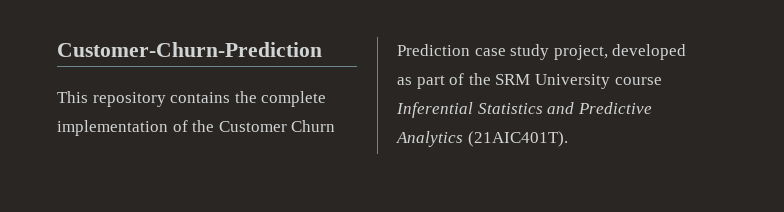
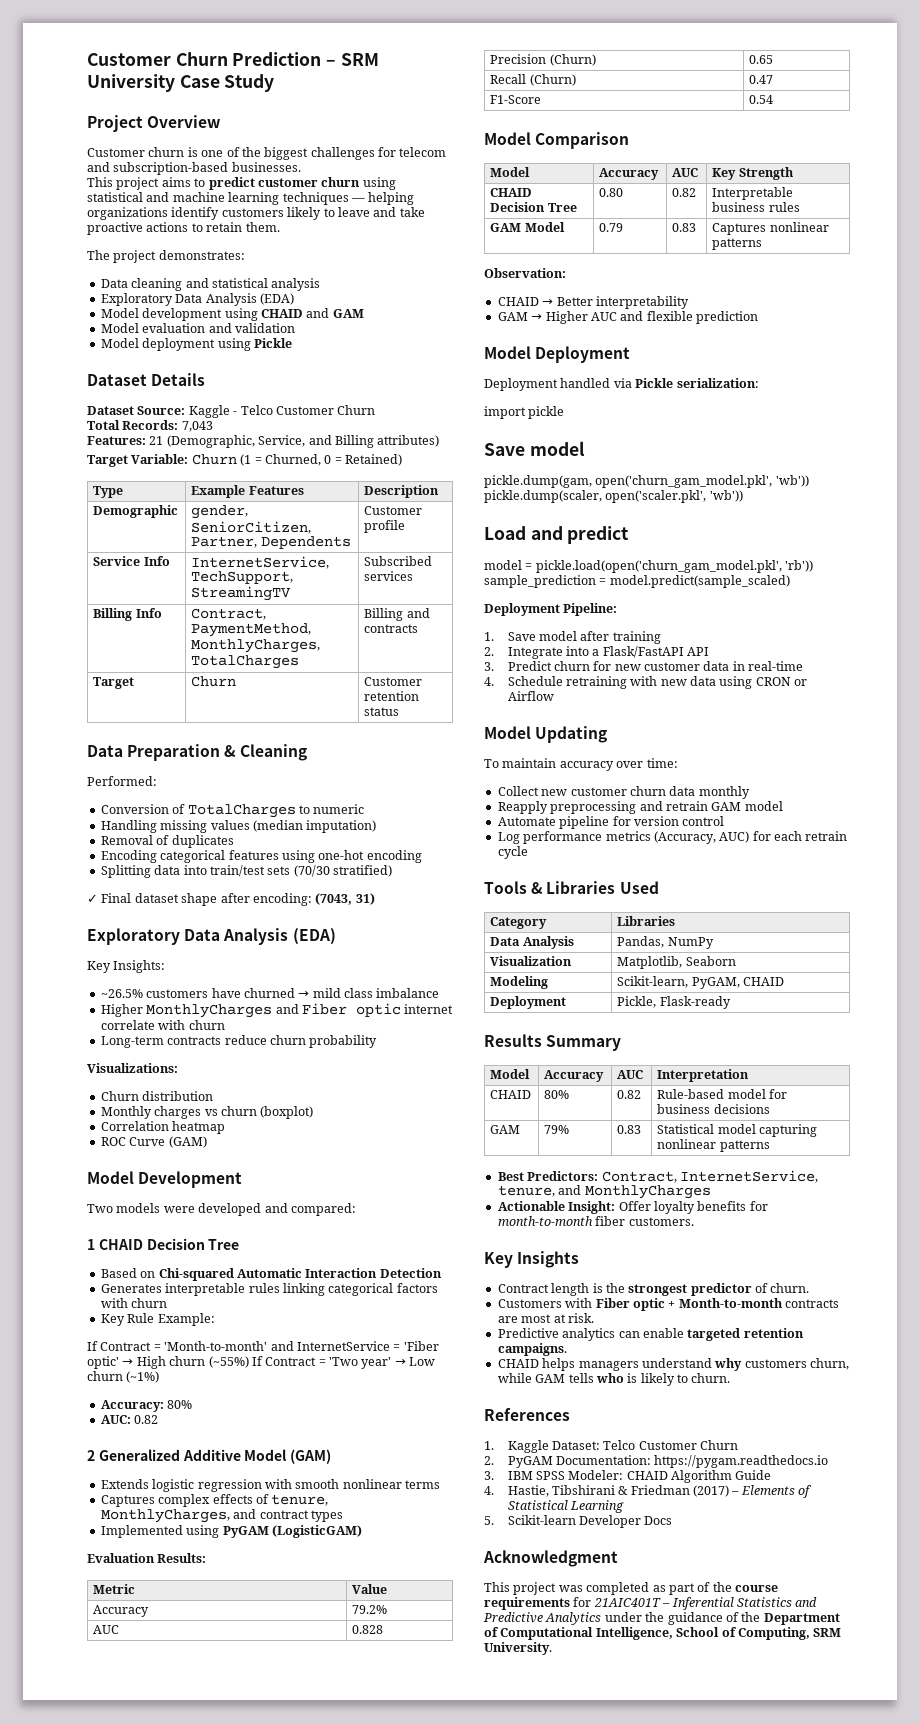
[57,42,322,57] [57,91,327,107] [57,120,336,136] [397,44,687,60] [397,73,662,89] Customer-Churn-Prediction // This repository contains the complete implementation of the Customer Churn Prediction case study project, developed as part of the SRM University course -> [87,52,379,66] [87,74,275,92] [87,115,221,132] [87,147,447,160] [87,162,301,175] [87,177,396,190] [87,192,415,205] [87,207,425,220] [87,222,280,235] [87,250,245,263] [100,278,321,291] [100,293,294,306] [100,308,364,321] [100,323,295,333] [100,338,292,351] [87,373,206,386] [87,405,376,418] [87,420,213,432] [87,435,440,448] [87,454,402,467] [93,486,124,498] [191,485,304,498] [364,485,440,498] [93,505,179,518] [191,505,249,519] [191,521,312,534] [191,536,351,549] [364,506,423,515] [364,520,406,533] [93,556,170,566] [191,556,330,569] [191,571,294,584] [191,586,292,601] [364,556,433,566] [364,571,414,581] [93,608,162,621] [191,608,267,620] [191,623,312,637] [191,639,321,653] [191,655,300,669] [364,608,430,621] [364,624,419,633] [93,677,135,689] [191,676,237,687] [364,677,423,686] [364,691,420,701] [364,707,400,716] [87,744,307,761] [87,776,157,786] [100,804,365,818] [100,820,377,833] [100,835,234,848] [100,850,422,863] [100,865,392,878] [87,893,375,906] [87,928,336,945] [87,960,166,973] [100,988,440,998] [100,1003,454,1018] [100,1020,225,1030] [100,1035,378,1048] [87,1063,178,1073] [100,1091,214,1101] [100,1106,314,1119] [100,1121,226,1134] [100,1136,207,1148] [87,1171,243,1188] [87,1203,356,1216] [87,1238,240,1250] [100,1268,442,1281] [100,1283,438,1296] [100,1298,168,1308] [100,1313,215,1326] [87,1341,439,1351] [87,1356,436,1369] [87,1371,160,1383] [100,1400,193,1412] [100,1415,159,1424] [87,1449,332,1464] [100,1479,440,1492] [100,1494,329,1507] [100,1509,343,1523] [100,1525,362,1538] [87,1553,207,1563] [93,1584,136,1594] [352,1584,388,1594] [93,1605,150,1617] [352,1605,388,1614] [93,1625,120,1634] [352,1625,384,1634] [490,54,596,66] [749,55,774,64] [490,74,576,86] [749,75,774,84] [490,95,542,104] [749,95,774,104] [484,132,630,149] [490,167,531,177] [599,168,660,180] [672,168,699,177] [712,167,794,180] [490,188,533,197] [490,202,577,212] [599,188,624,197] [672,188,697,197] [712,187,794,200] [712,202,800,212] [490,222,565,232] [599,223,624,232] [672,223,697,232] [712,222,829,235] [712,238,763,250] [484,268,566,278] [497,296,689,309] [497,311,758,324] [484,346,631,363] [484,378,759,391] [484,406,565,419] [484,441,585,456] [484,475,809,488] [484,490,743,503] [484,526,630,544] [484,560,814,573] [484,575,790,588] [484,603,618,616] [484,631,661,644] [484,646,710,659] [484,661,804,671] [484,676,808,689] [507,691,554,701] [484,726,608,743] [484,758,678,771] [497,786,750,799] [497,801,783,814] [497,816,725,829] [497,831,848,844] [497,846,528,859] [484,881,659,894] [490,917,548,929] [617,916,676,926] [490,936,574,949] [617,936,714,949] [490,956,573,966] [617,956,736,969] [490,976,549,989] [617,976,785,989] [490,996,567,1009] [617,996,731,1009] [484,1034,622,1051] [490,1069,531,1079] [544,1070,605,1082] [617,1070,644,1079] [657,1069,750,1082] [490,1090,532,1099] [544,1090,570,1099] [617,1090,642,1099] [657,1089,788,1099] [657,1104,770,1114] [490,1125,521,1134] [544,1125,570,1134] [617,1125,642,1134] [657,1124,818,1137] [657,1139,770,1152] [497,1170,818,1183] [497,1185,711,1199] [497,1201,768,1214] [497,1216,694,1226] [484,1251,580,1268] [497,1283,810,1296] [497,1298,839,1311] [497,1313,594,1323] [497,1328,804,1341] [497,1343,567,1356] [497,1358,849,1371] [497,1373,731,1386] [484,1408,570,1421] [484,1440,739,1453] [484,1455,829,1468] [484,1470,772,1483] [484,1485,813,1498] [507,1500,624,1513] [484,1515,673,1528] [483,1550,618,1567] [484,1582,778,1595] [484,1597,671,1610] Customer Churn Prediction – SRM University Case Study // Project Overview // Customer churn is one of the biggest challenges for telecom and subscription-based businesses. // This project aims to predict customer churn using statistical and machine learning techniques — helping organizations identify customers likely to leave and take proactive actions to retain them. // The project demonstrates: // Data cleaning and statistical analysis // Exploratory Data Analysis (EDA) // Model development using CHAID and GAM // Model evaluation and validation // Model deployment using Pickle // Dataset Details // Dataset Source: Kaggle - Telco Customer Churn // Total Records: 7,043 // Features: 21 (Demographic, Service, and Billing attributes) // Target Variable: Churn (1 = Churned, 0 = Retained) // Type | Example Features | Description // Demographic | gender, SeniorCitizen, Partner, Dependents | Customer profile // Service Info | InternetService, TechSupport, StreamingTV | Subscribed services // Billing Info | Contract, PaymentMethod, MonthlyCharges, TotalCharges | Billing and contracts // Target | Churn | Customer retention status // Data Preparation & Cleaning // Performed: // Conversion of TotalCharges to numeric // Handling missing values (median imputation) // Removal of duplicates // Encoding categorical features using one-hot encoding // Splitting data into train/test sets (70/30 stratified) // ✓ Final dataset shape after encoding: (7043, 31) // Exploratory Data Analysis (EDA) // Key Insights: // ~26.5% customers have churned → mild class imbalance // Higher MonthlyCharges and Fiber optic internet correlate with churn // Long-term contracts reduce churn probability // Visualizations: // Churn distribution // Monthly charges vs churn (boxplot) // Correlation heatmap // ROC Curve (GAM) // Model Development // Two models were developed and compared: // 1 CHAID Decision Tree // Based on Chi-squared Automatic Interaction Detection // Generates interpretable rules linking categorical factors with churn // Key Rule Example: // If Contract = 'Month-to-month' and InternetService = 'Fiber optic' → High churn (~55%) If Contract = 'Two year' → Low churn (~1%) // Accuracy: 80% // AUC: 0.82 // 2 Generalized Additive Model (GAM) // Extends logistic regression with smooth nonlinear terms // Captures complex effects of tenure, MonthlyCharges, and contract types // Implemented using PyGAM (LogisticGAM) // Evaluation Results: // Metric | Value // Accuracy | 79.2% // AUC | 0.828 // Precision (Churn) | 0.65 // Recall (Churn) | 0.47 // F1-Score | 0.54 // Model Comparison // Model | Accuracy | AUC | Key Strength // CHAID Decision Tree | 0.80 | 0.82 | Interpretable business rules // GAM Model | 0.79 | 0.83 | Captures nonlinear patterns // Observation: // CHAID → Better interpretability // GAM → Higher AUC and flexible prediction // Model Deployment // Deployment handled via Pickle serialization: // import pickle // Save model // pickle.dump(gam, open('churn_gam_model.pkl', 'wb')) pickle.dump(scaler, open('scaler.pkl', 'wb')) // Load and predict // model = pickle.load(open('churn_gam_model.pkl', 'rb')) sample_prediction = model.predict(sample_scaled) // Deployment Pipeline: // 1. Save model after training // 2. Integrate into a Flask/FastAPI API // 3. Predict churn for new customer data in real-time // 4. Schedule retraining with new data using CRON or Airflow // Model Updating // To maintain accuracy over time: // Collect new customer churn data monthly // Reapply preprocessing and retrain GAM model // Automate pipeline for version control // Log performance metrics (Accuracy, AUC) for each retrain cycle // Tools & Libraries Used // Category | Libraries // Data Analysis | Pandas, NumPy // Visualization | Matplotlib, Seaborn // Modeling | Scikit-learn, PyGAM, CHAID // Deployment | Pickle, Flask-ready // Results Summary // Model | Accuracy | AUC | Interpretation // CHAID | 80% | 0.82 | Rule-based model for business decisions // GAM | 79% | 0.83 | Statistical model capturing nonlinear patterns // Best Predictors: Contract, InternetService, tenure, and MonthlyCharges // Actionable Insight: Offer loyalty benefits for month-to-month fiber customers. // Key Insights // Contract length is the strongest predictor of churn. // Customers with Fiber optic + Month-to-month contracts are most at risk. // Predictive analytics can enable targeted retention campaigns. // CHAID helps managers understand why customers churn, while GAM tells who is likely to churn. // References // 1. Kaggle Dataset: Telco Customer Churn // 2. PyGAM Documentation: https://pygam.readthedocs.io // 3. IBM SPSS Modeler: CHAID Algorithm Guide // 4. Hastie, Tibshirani & Friedman (2017) – Elements of Statistical Learning // 5. Scikit-learn Developer Docs // Acknowledgment // This project was completed as part of the course requirements for 21AIC401T –
[467,131,568,147] (21AIC401T). -> [604,1612,840,1625] [484,1627,842,1640] [484,1642,552,1655] under the guidance of the Department of Computational Intelligence, School of Computing, SRM University.

